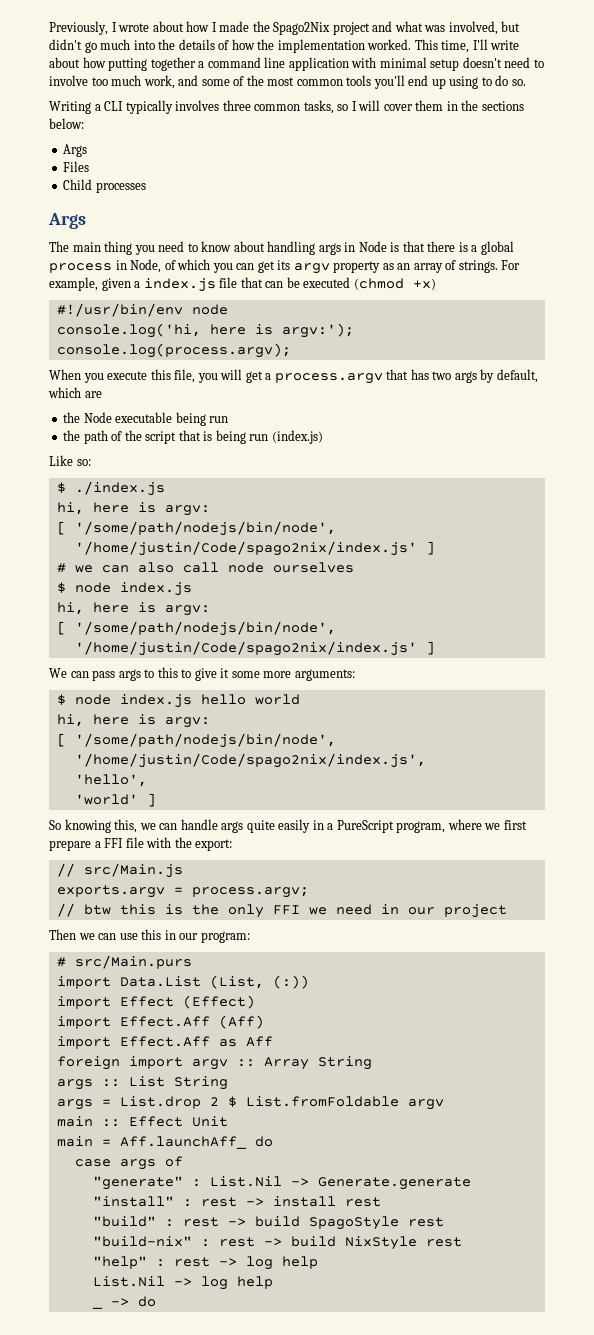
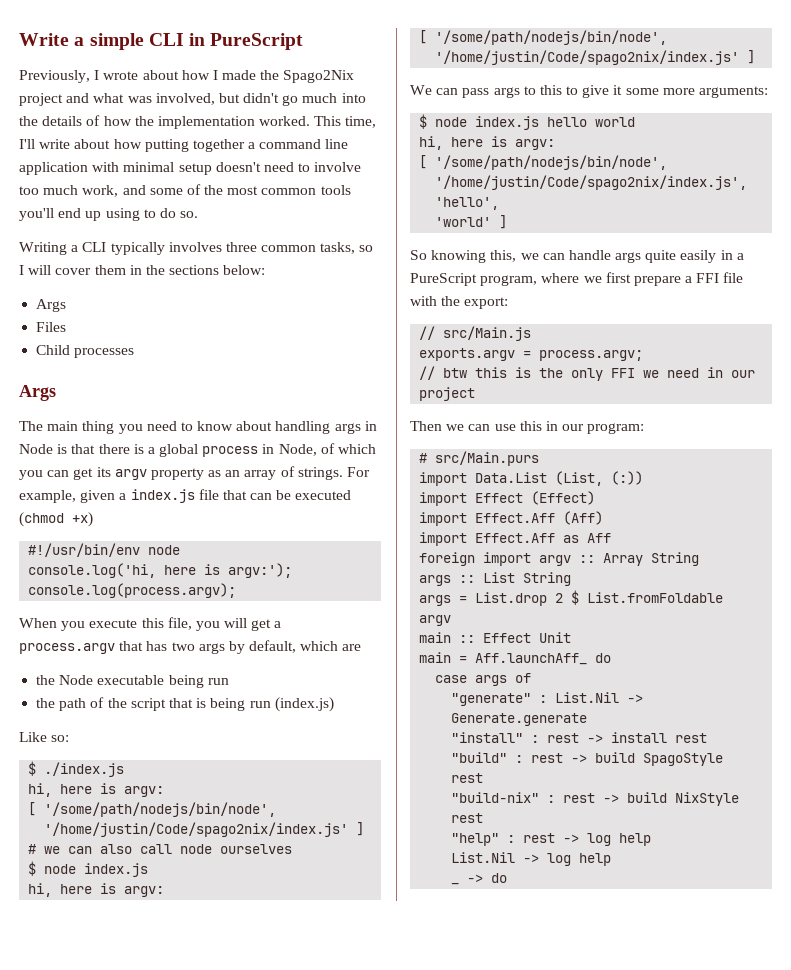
(49, 28) none -> [19,33,304,50] Write a simple CLI in PureScript //

